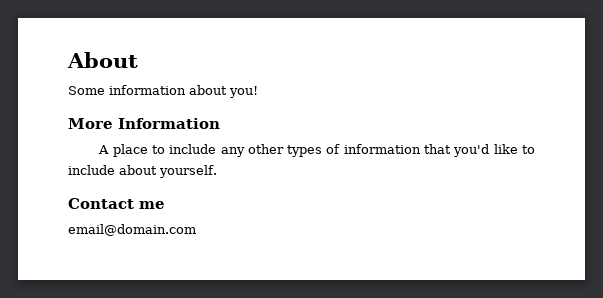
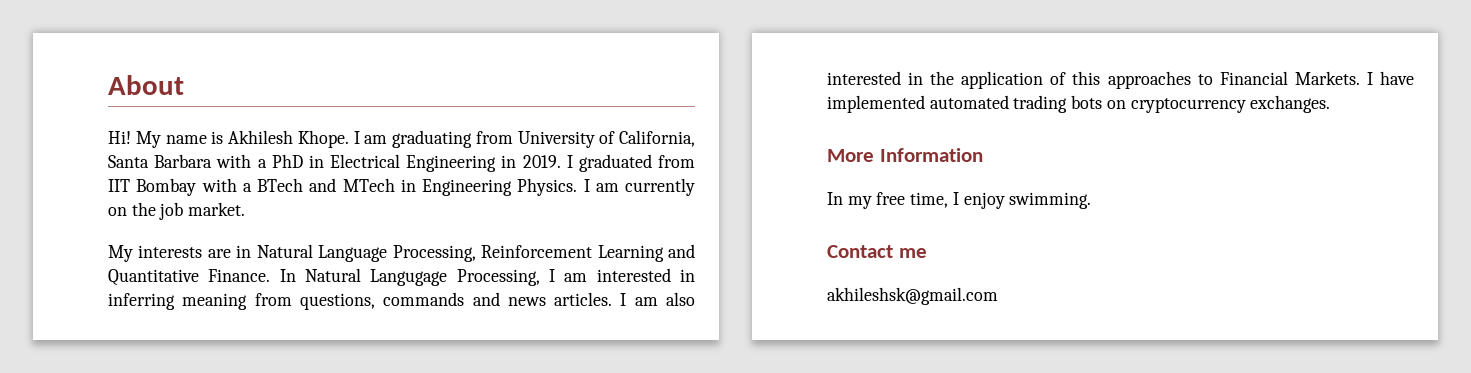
[68,85,258,98] [68,118,220,129] [98,144,535,157] [68,165,217,178] Some information about you! // More Information // A place to include any other types of information that you'd like to include about yourself. -> [108,130,695,148] [108,154,695,172] [108,178,695,196] [108,202,246,220] [108,244,696,262] [108,268,695,286] [108,292,695,310] [827,71,1414,89] [827,95,1331,113] [827,148,983,162] [827,192,1092,209] Hi! My name is Akhilesh Khope. I am graduating from University of California, Santa Barbara with a PhD in Electrical Engineering in 2019. I graduated from IIT Bombay with a BTech and MTech in Engineering Physics. I am currently on the job market. // My interests are in Natural Language Processing, Reinforcement Learning and Quantitative Finance. In Natural Langugage Processing, I am interested in inferring meaning from questions, commands and news articles. I am also interested in the application of this approaches to Financial Markets. I have implemented automated trading bots on cryptocurrency exchanges. // More Information // In my free time, I enjoy swimming.
[68,224,196,236] email@domain.com -> [827,287,998,305] akhileshsk@gmail.com

